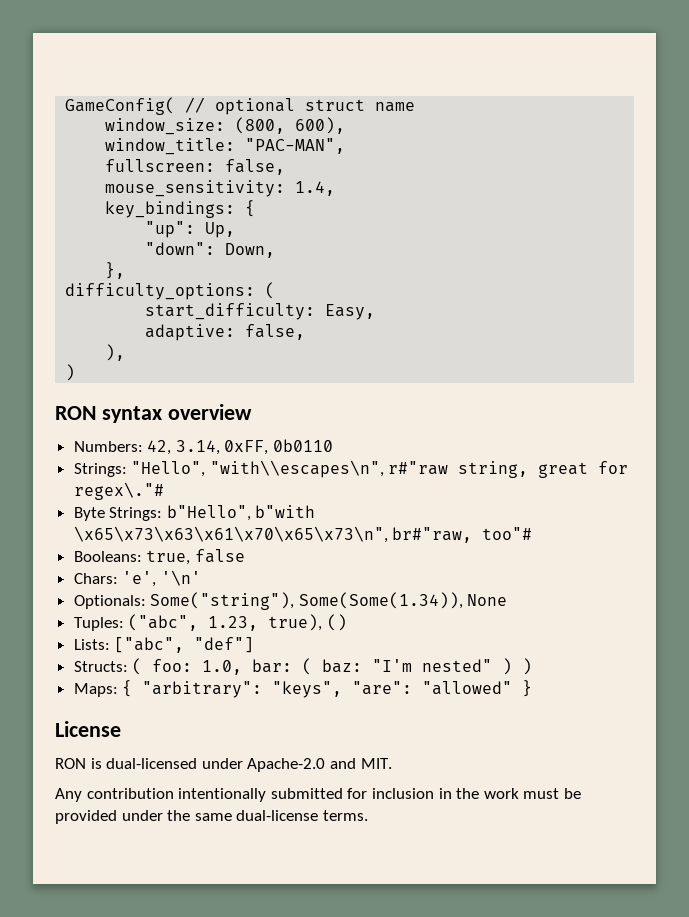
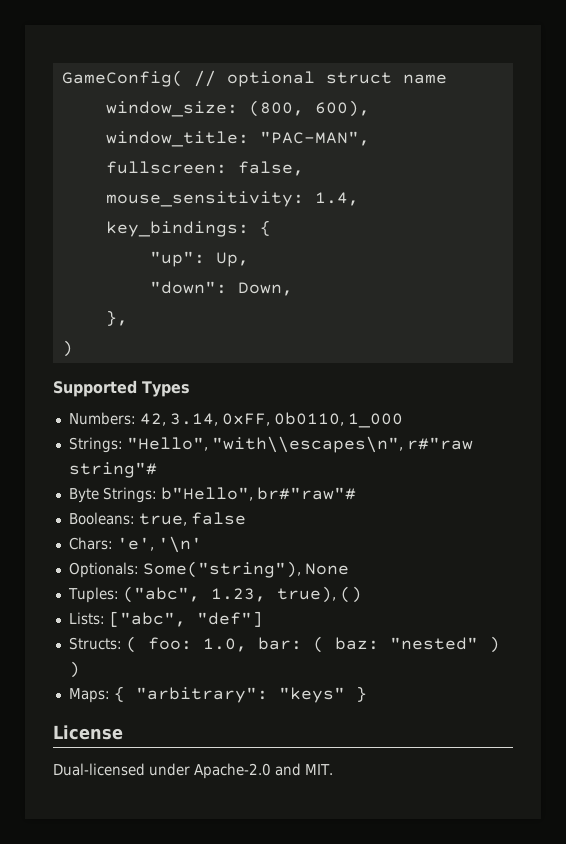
[65,282,276,300] [145,303,376,320] [145,324,306,341] [105,344,126,361] [65,364,76,381] [55,404,252,423] difficulty_options: ( // start_difficulty: Easy, // adaptive: false, // ), // ) // RON syntax overview -> [61,340,73,357] [53,380,190,397] ) // Supported Types
[273,439,334,452] 0b0110 -> [273,412,403,428] 0b0110, 1_000
[458,461,629,478] [73,482,164,500] string, great for regex\."# -> [68,462,157,478] string"#
[255,505,316,518] [73,526,533,543] b"with \x65\x73\x63\x61\x70\x65\x73\n", br#"raw, too"# -> [256,487,356,500] br#"raw"#
[298,592,463,609] Some(Some(1.34)), -> (301, 569) none
[372,659,493,672] "I'm nested" -> [389,637,478,650] "nested"
[272,681,513,698] "keys", "are": "allowed" -> [278,687,345,703] "keys"
[55,758,198,769] RON is dual-licensed -> [53,763,145,776] Dual-licensed
[55,788,581,802] [55,810,368,824] // Any contribution intentionally submitted for inclusion in the work must be provided under the same dual-license terms. -> (333, 769) none

